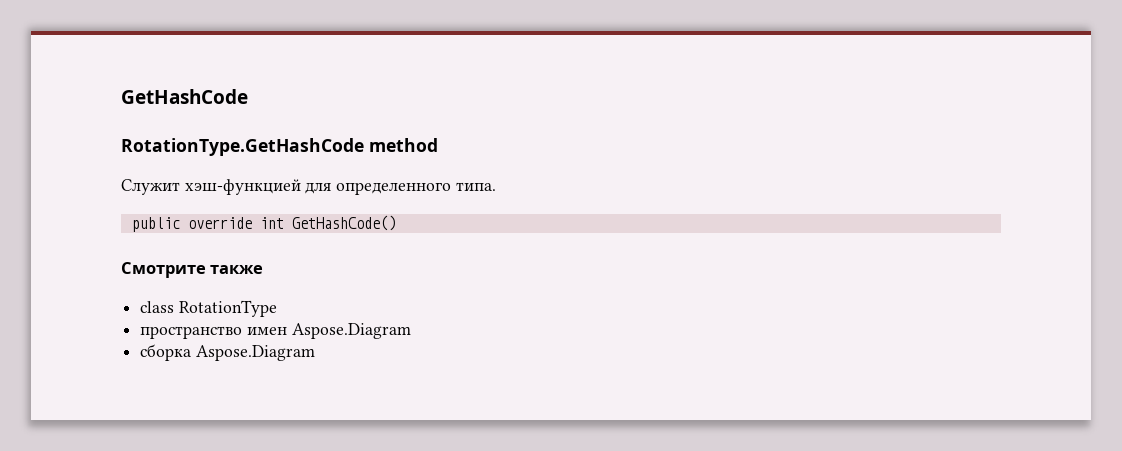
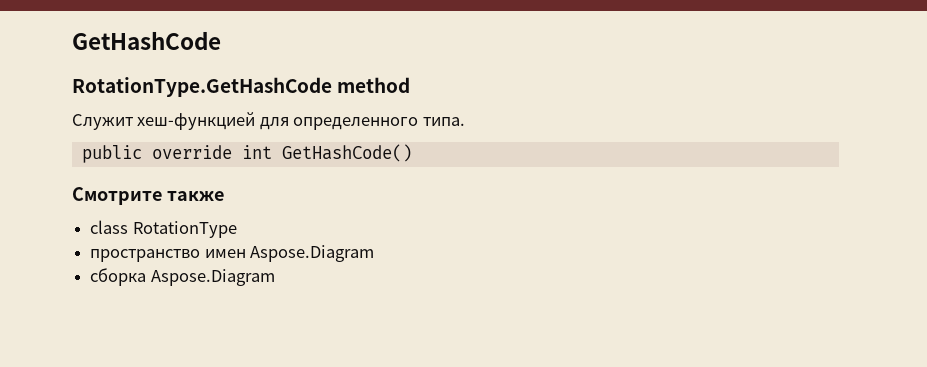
[184,179,301,195] хэш-функцией -> [137,112,256,130] хеш-функцией

